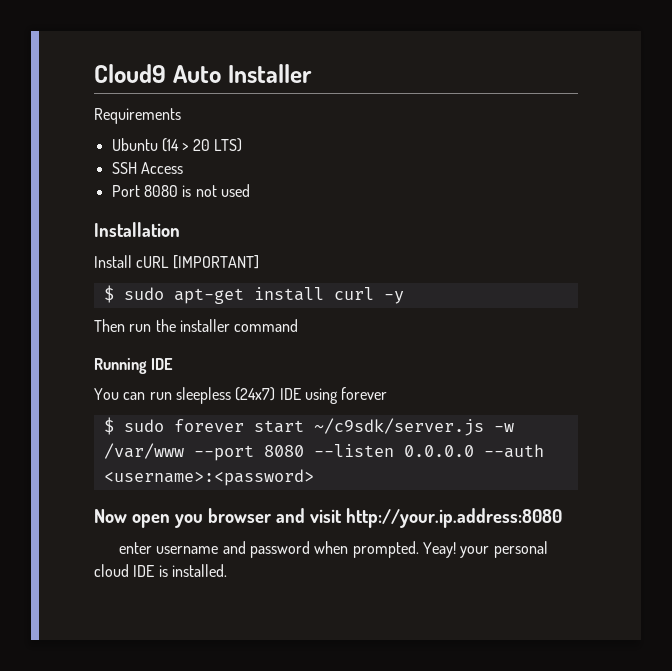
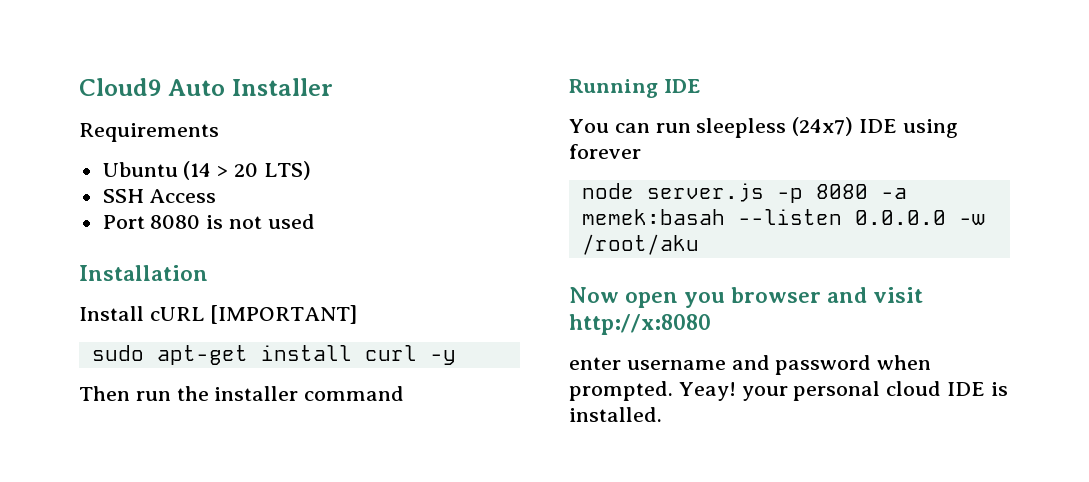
[103,285,114,303] $ -> (357, 314) none
[103,417,514,436] [103,443,544,461] [103,469,314,486] $ sudo forever start ~/c9sdk/server.js -w /var/www --port 8080 --listen 0.0.0.0 --auth <username>:<password> -> [581,183,907,203] [581,209,985,225] [581,234,699,255] node server.js -p 8080 -a memek:basah --listen 0.0.0.0 -w /root/aku
[345,508,562,528] http://your.ip.address:8080 -> [569,314,711,335] http://x:8080

